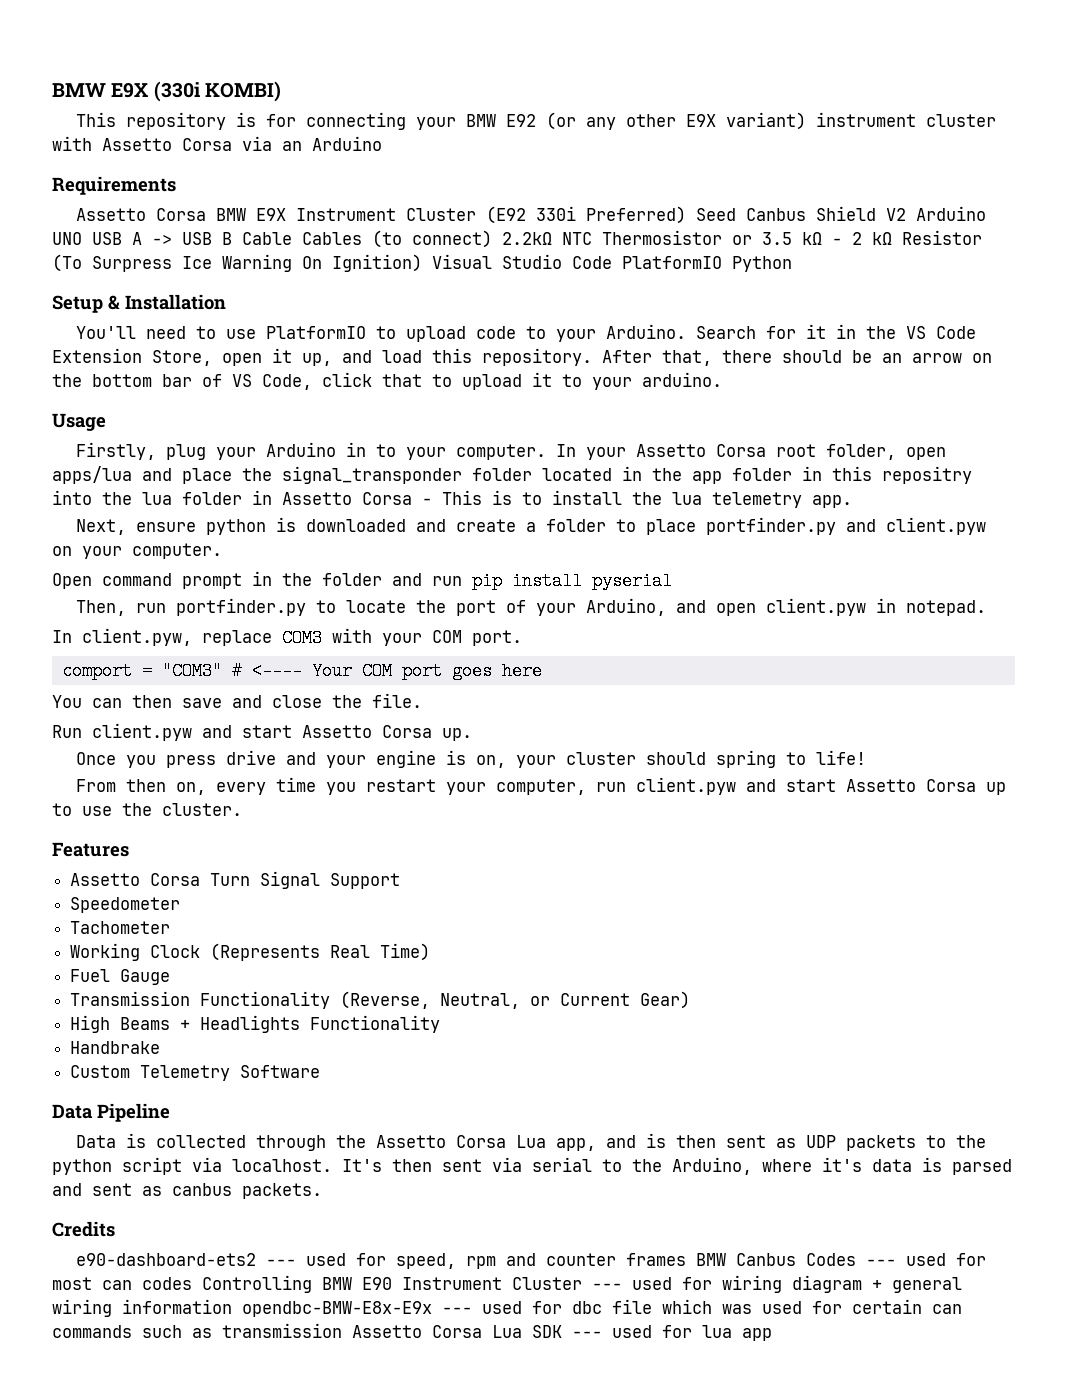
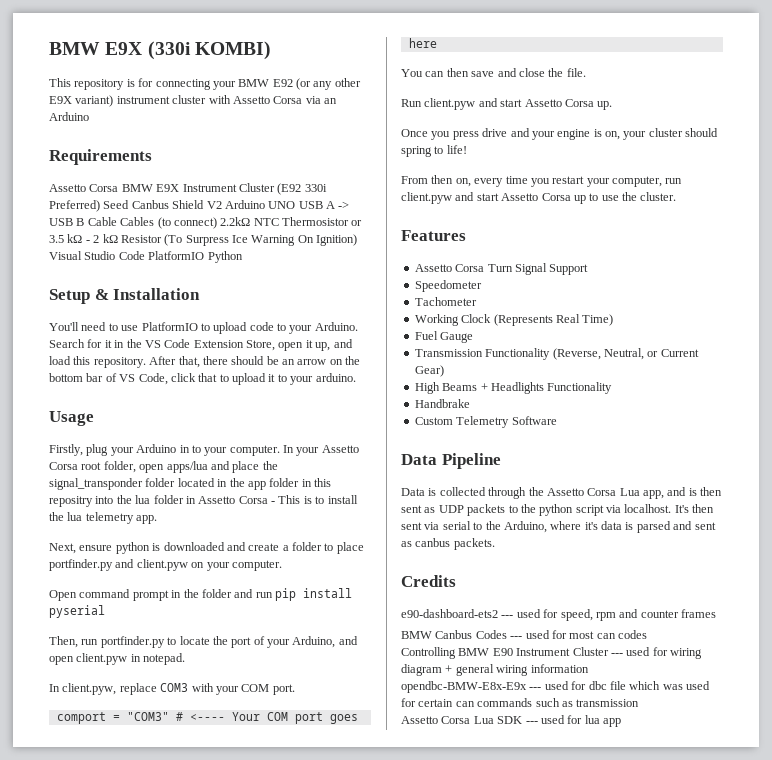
(686, 1259) none -> (716, 613) //
(192, 1283) none -> (647, 634) //
(232, 1306) none -> (589, 668) //
(342, 1330) none -> (640, 703) //

